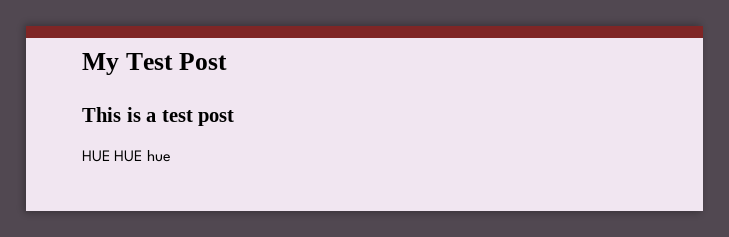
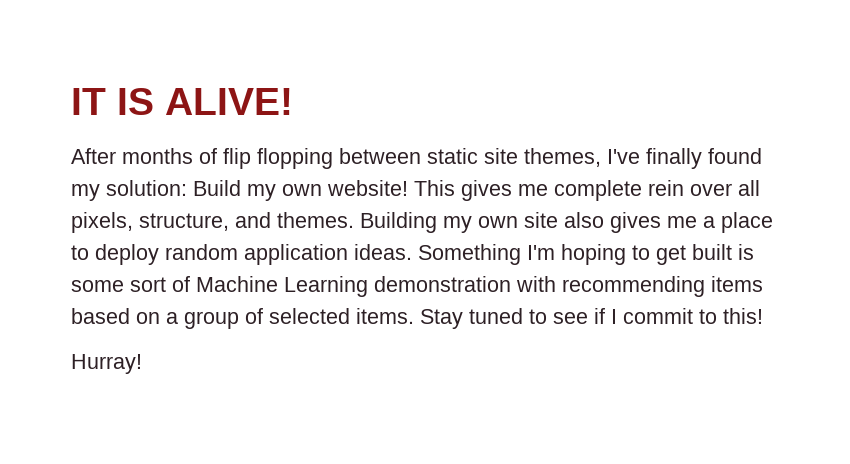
[82,53,227,75] [82,107,235,126] [82,150,171,162] My Test Post // This is a test post // HUE HUE hue -> [71,88,293,115] [71,148,762,169] [71,180,760,201] [71,212,773,233] [71,244,754,265] [71,276,763,297] [71,308,763,329] [71,354,142,374] IT IS ALIVE! // After months of flip flopping between static site themes, I've finally found my solution: Build my own website! This gives me complete rein over all pixels, structure, and themes. Building my own site also gives me a place to deploy random application ideas. Something I'm hoping to get built is some sort of Machine Learning demonstration with recommending items based on a group of selected items. Stay tuned to see if I commit to this! // Hurray!

